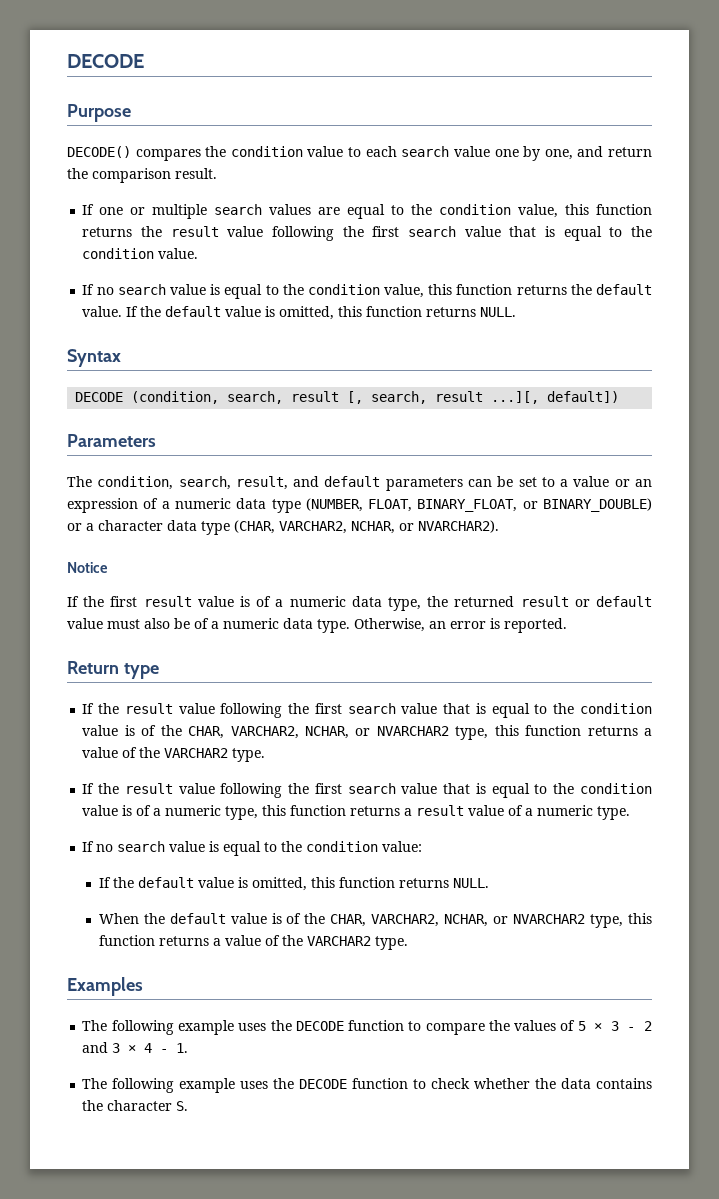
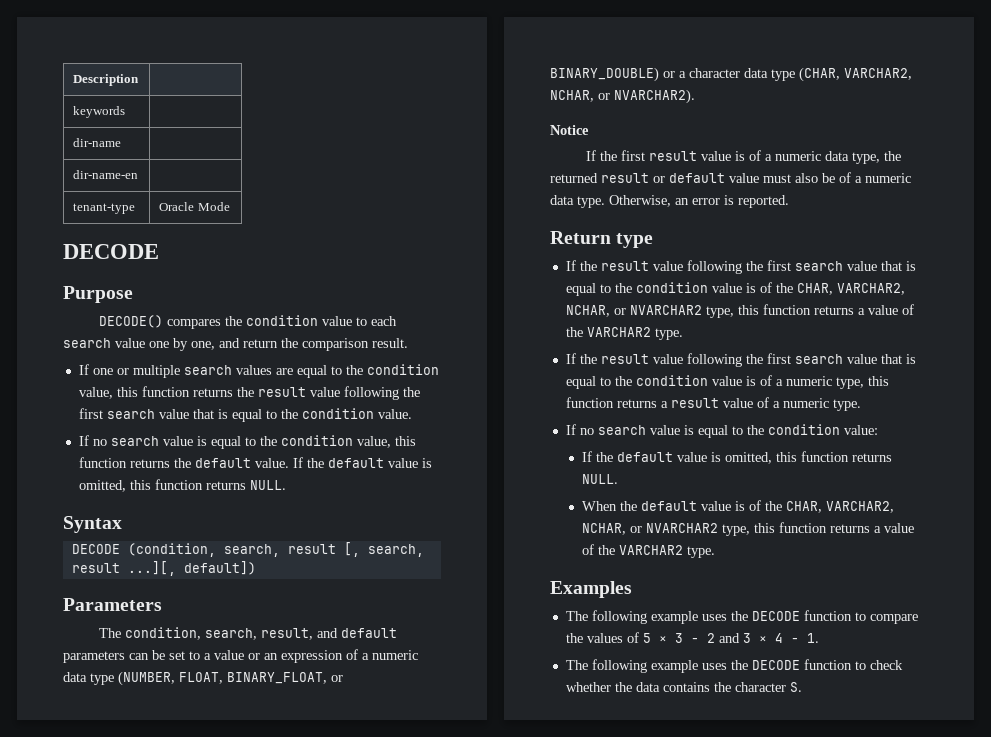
(67, 61) none -> [73,74,140,86] [73,106,126,118] [73,138,122,147] [73,170,139,179] [73,203,136,214] [159,202,230,211] Description | // keywords | // dir-name | // dir-name-en | // tenant-type | Oracle Mode //

